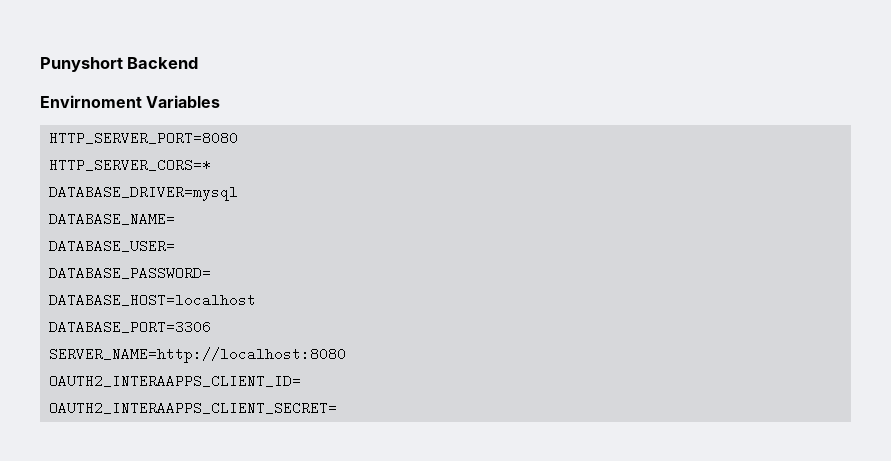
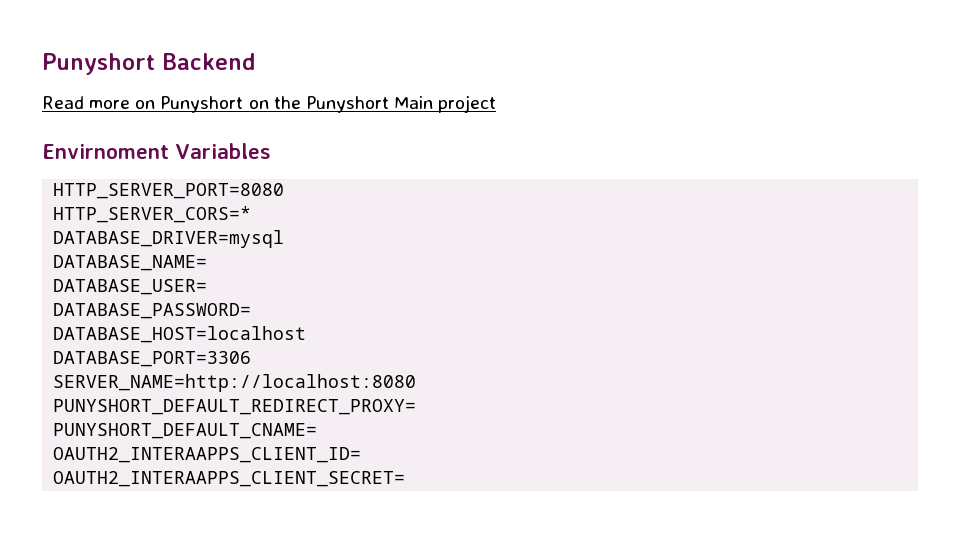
(199, 63) none -> [42,95,497,113] // Read more on Punyshort on the Punyshort Main project
(346, 355) none -> [53,399,417,415] [53,423,318,439] // PUNYSHORT_DEFAULT_REDIRECT_PROXY= // PUNYSHORT_DEFAULT_CNAME=

